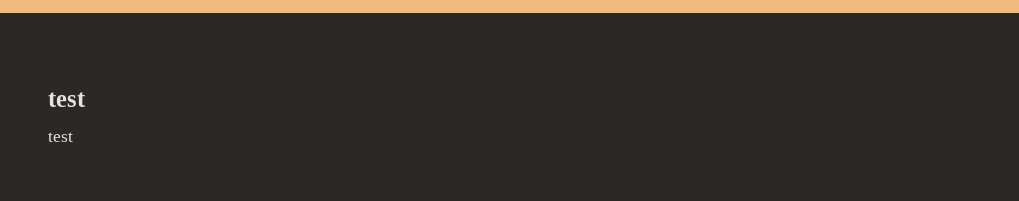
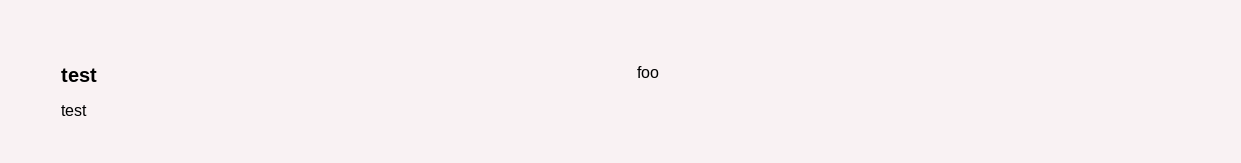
(73, 137) none -> [637,66,659,78] // foo

